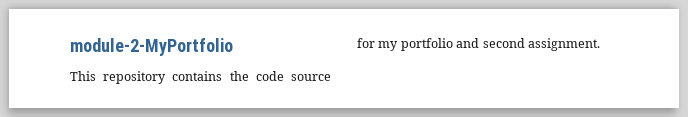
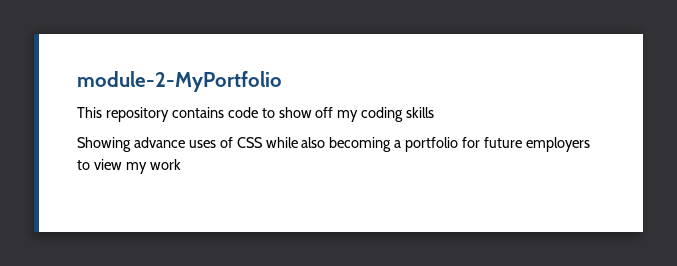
[229,71,331,81] [357,38,600,51] the code source for my portfolio and second assignment. -> [227,107,435,122] [77,137,590,152] [77,159,181,174] code to show off my coding skills // Showing advance uses of CSS while also becoming a portfolio for future employers to view my work

